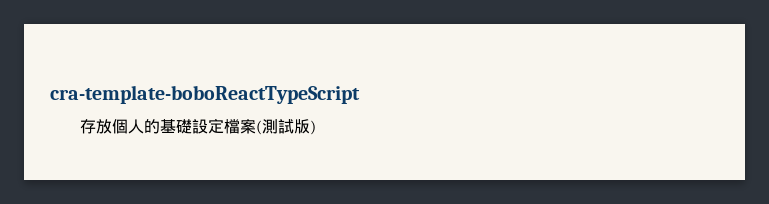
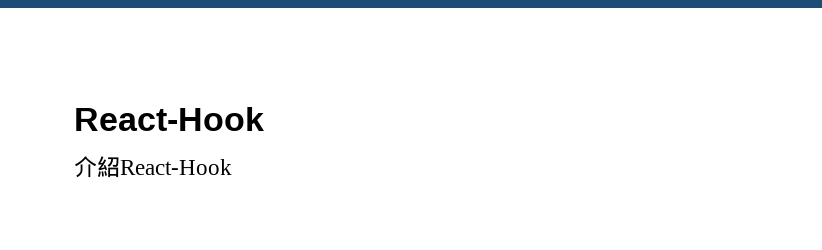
[50,85,360,104] [80,118,317,135] cra-template-boboReactTypeScript // 存放個人的基礎設定檔案(測試版) -> [74,107,264,131] [74,156,232,178] React-Hook // 介紹React-Hook

